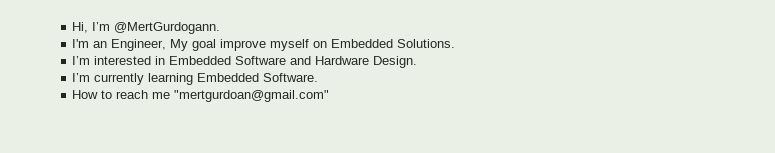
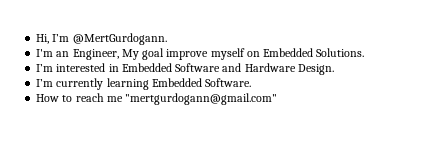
[174,90,330,102] "mertgurdoan@gmail.com" -> [125,93,278,105] "mertgurdogann@gmail.com"

